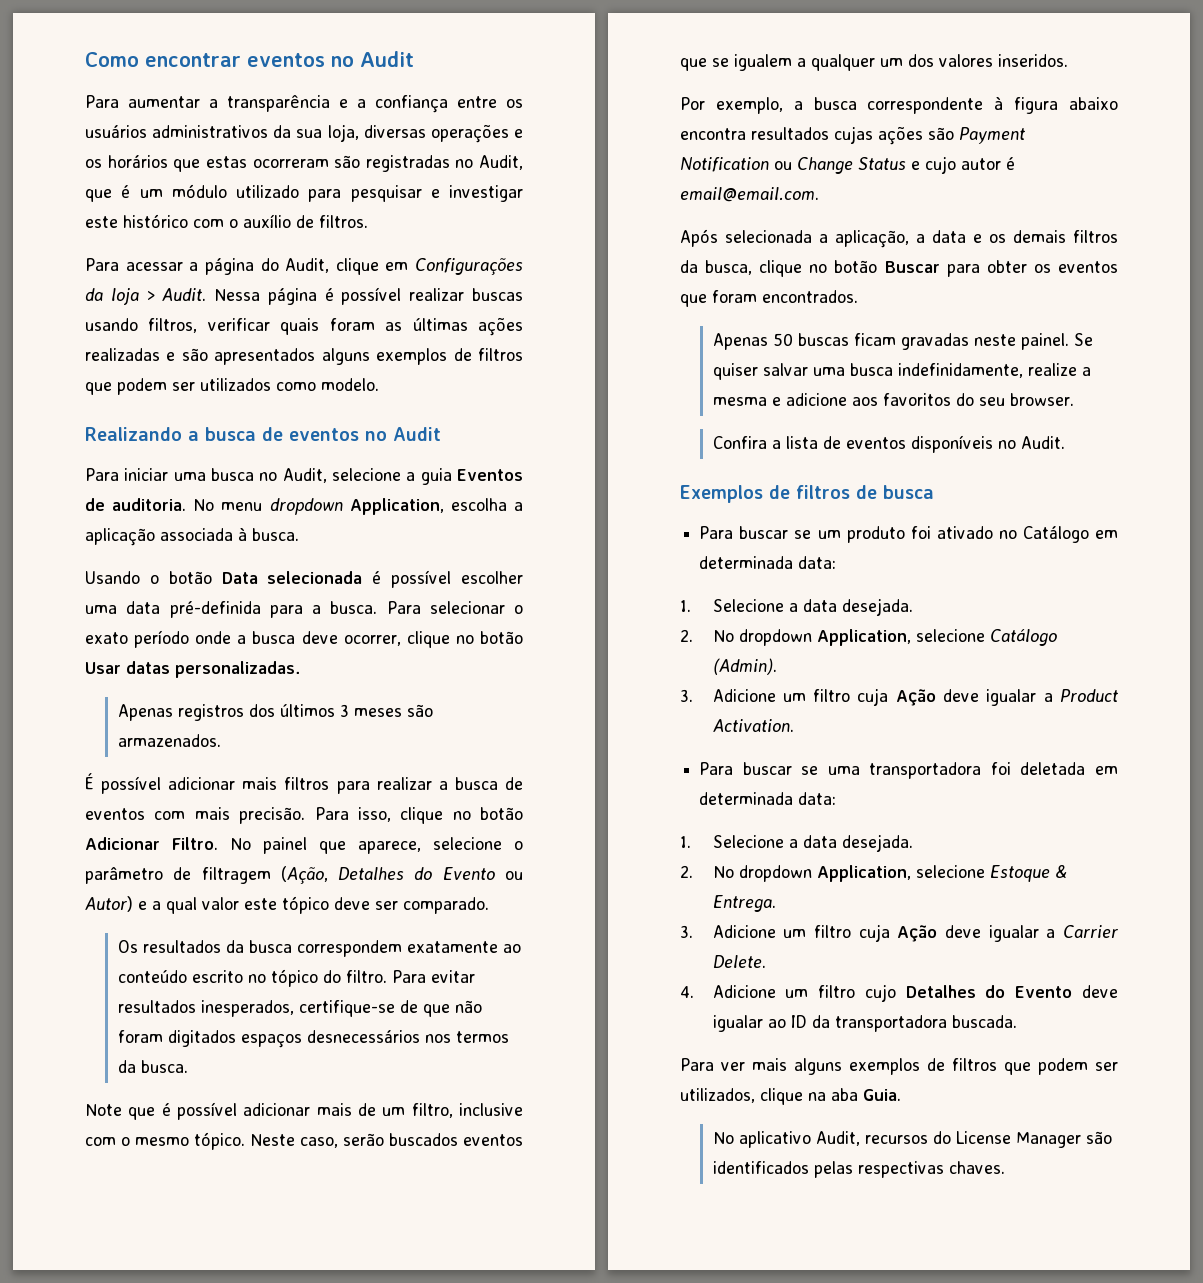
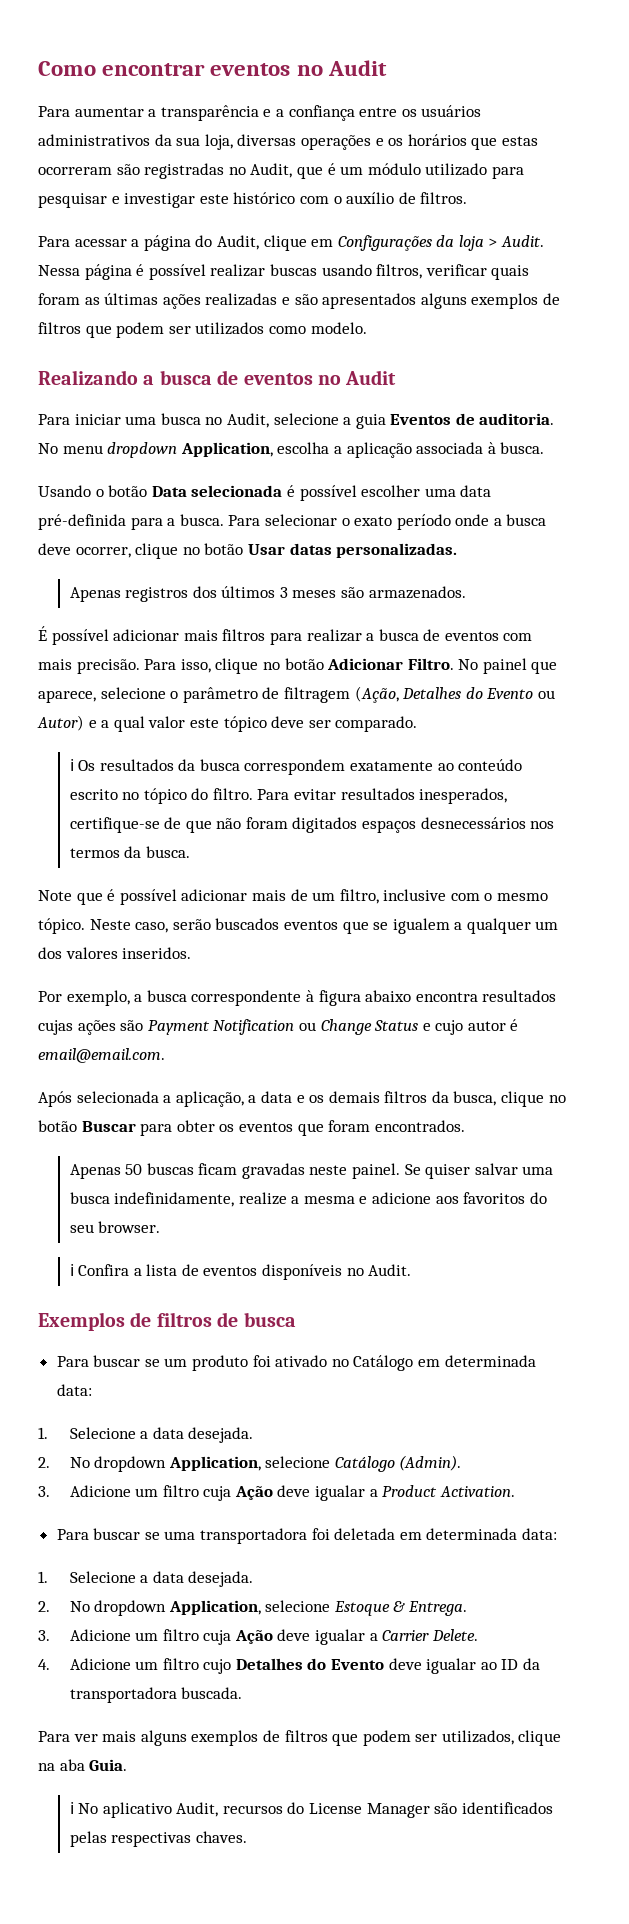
(489, 905) none -> [69,759,74,771] ℹ
(1074, 399) none -> [69,1264,74,1276] ℹ
(901, 1095) none -> [69,1802,74,1814] ℹ

